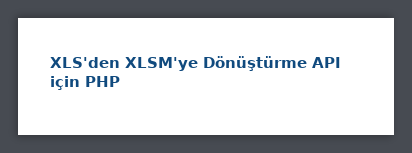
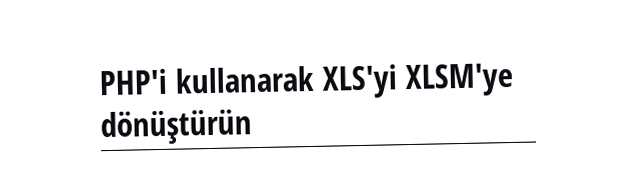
[50,56,341,71] [50,76,120,90] XLS'den XLSM'ye Dönüştürme API için PHP -> [99,62,514,99] [100,108,253,146] PHP'i kullanarak XLS'yi XLSM'ye dönüştürün

